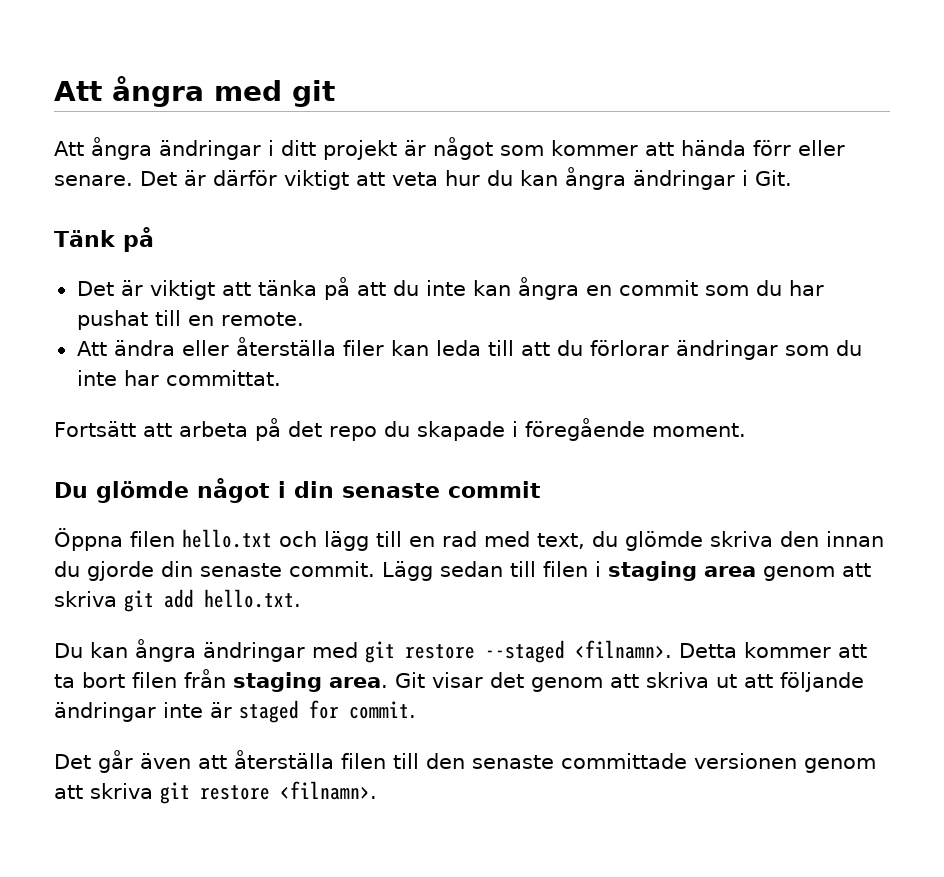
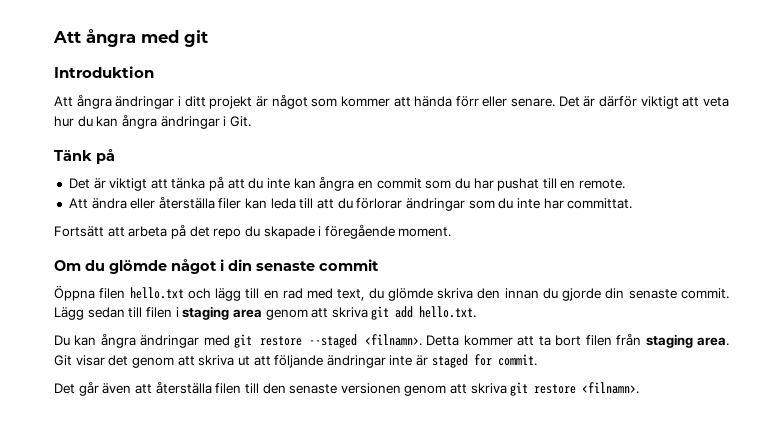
(335, 93) none -> [54,66,154,78] // Introduktion
[54,482,88,498] Du -> [54,260,105,271] Om du
[561,753,687,769] committade -> (338, 389) none

